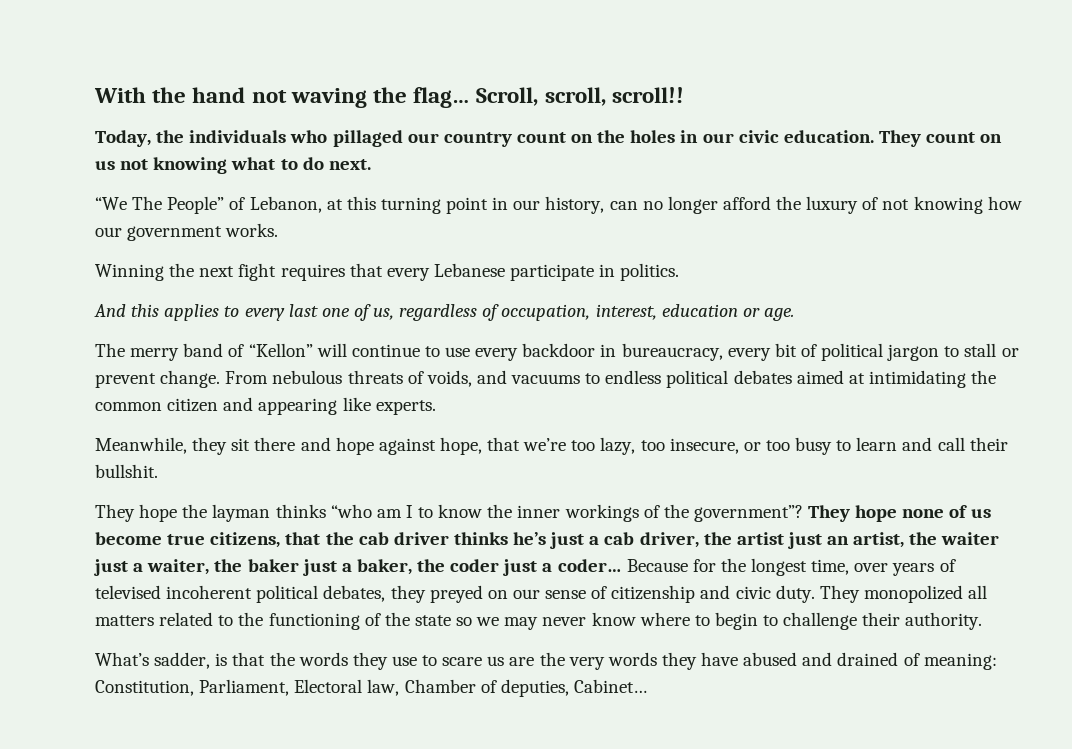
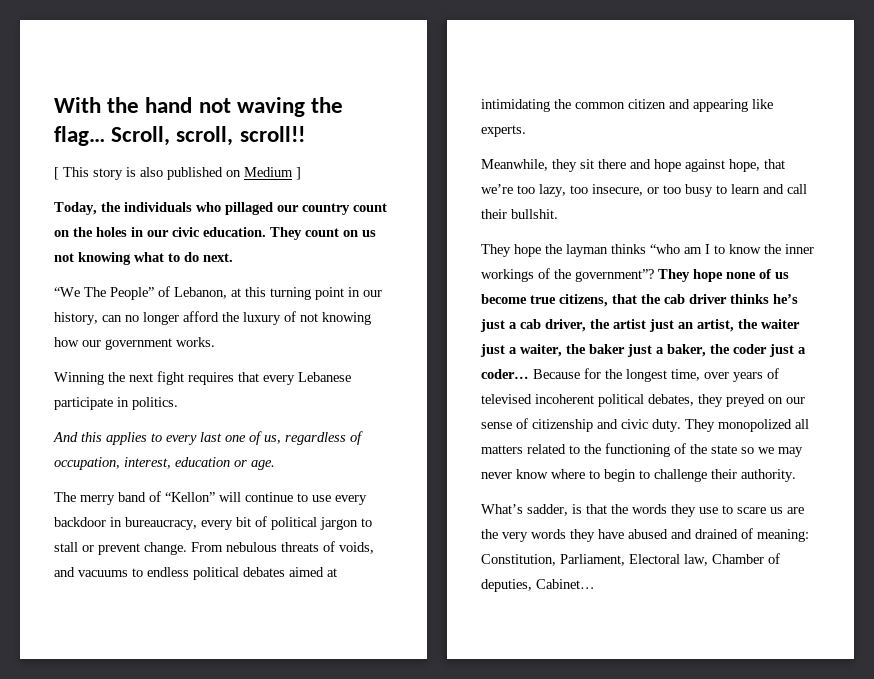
(684, 95) none -> [54,167,301,180] // [ This story is also published on Medium ]

